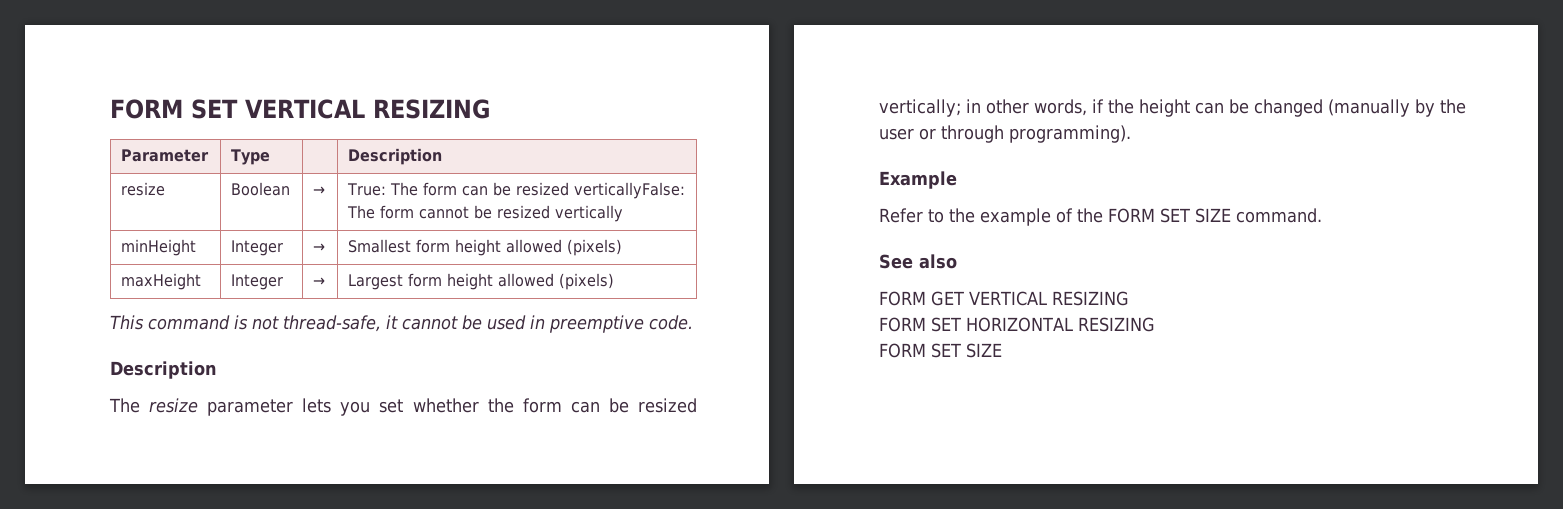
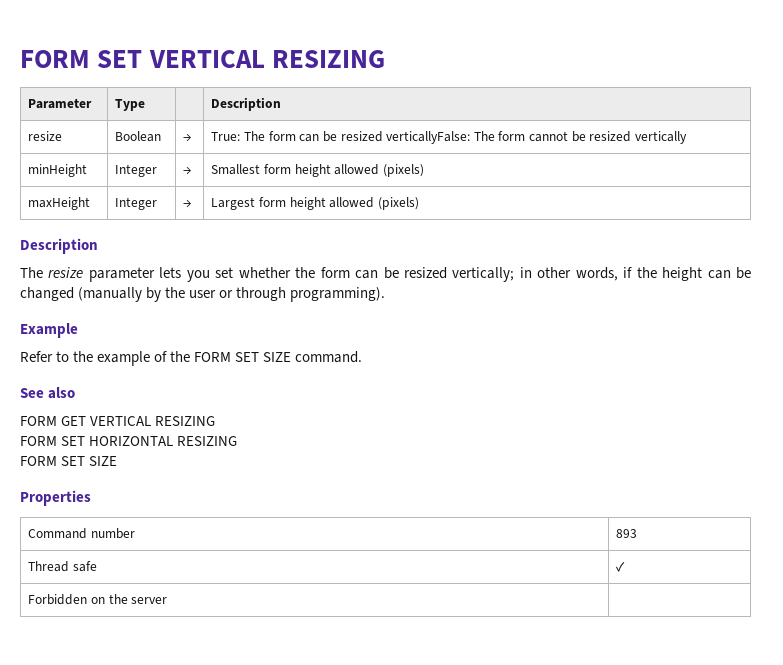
[110,315,693,333] // This command is not thread-safe, it cannot be used in preemptive code. -> (419, 203) none
(1002, 350) none -> [20,490,91,506] [28,528,135,539] [616,529,638,538] [28,561,97,572] [616,562,626,572] [28,594,168,605] // Properties // Command number | 893 // Thread safe | ✓ // Forbidden on the server |

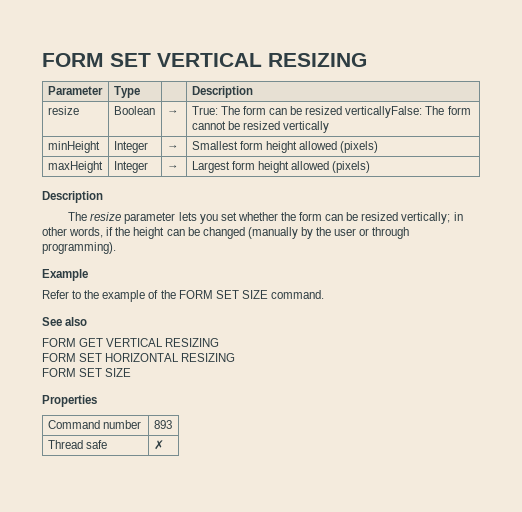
[616,562,626,572] [28,594,168,605] ✓ // Forbidden on the server | -> [153,440,164,450] ✗

